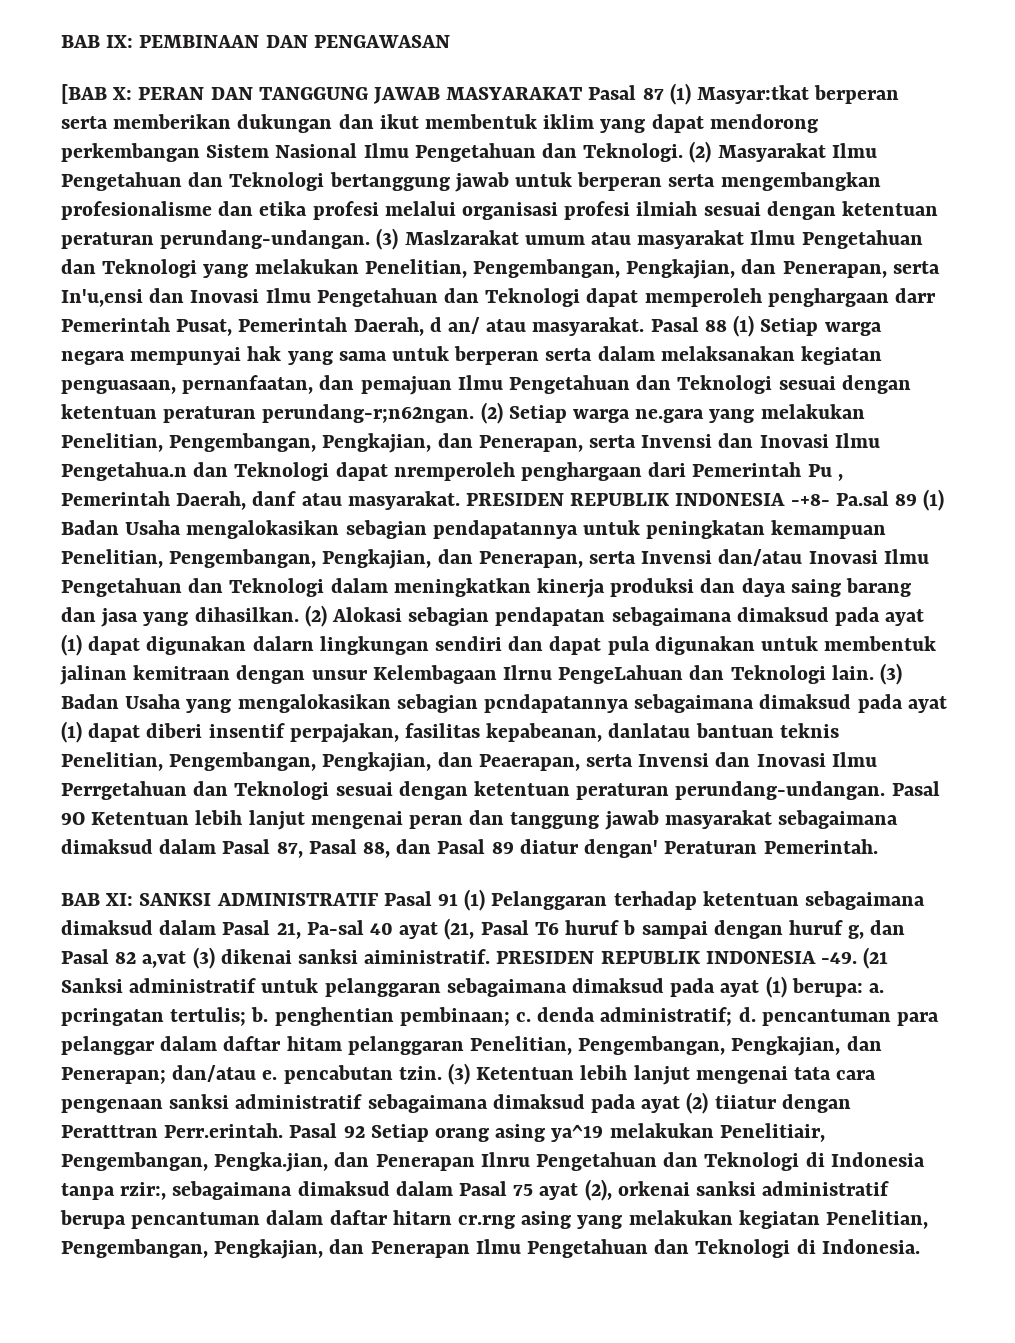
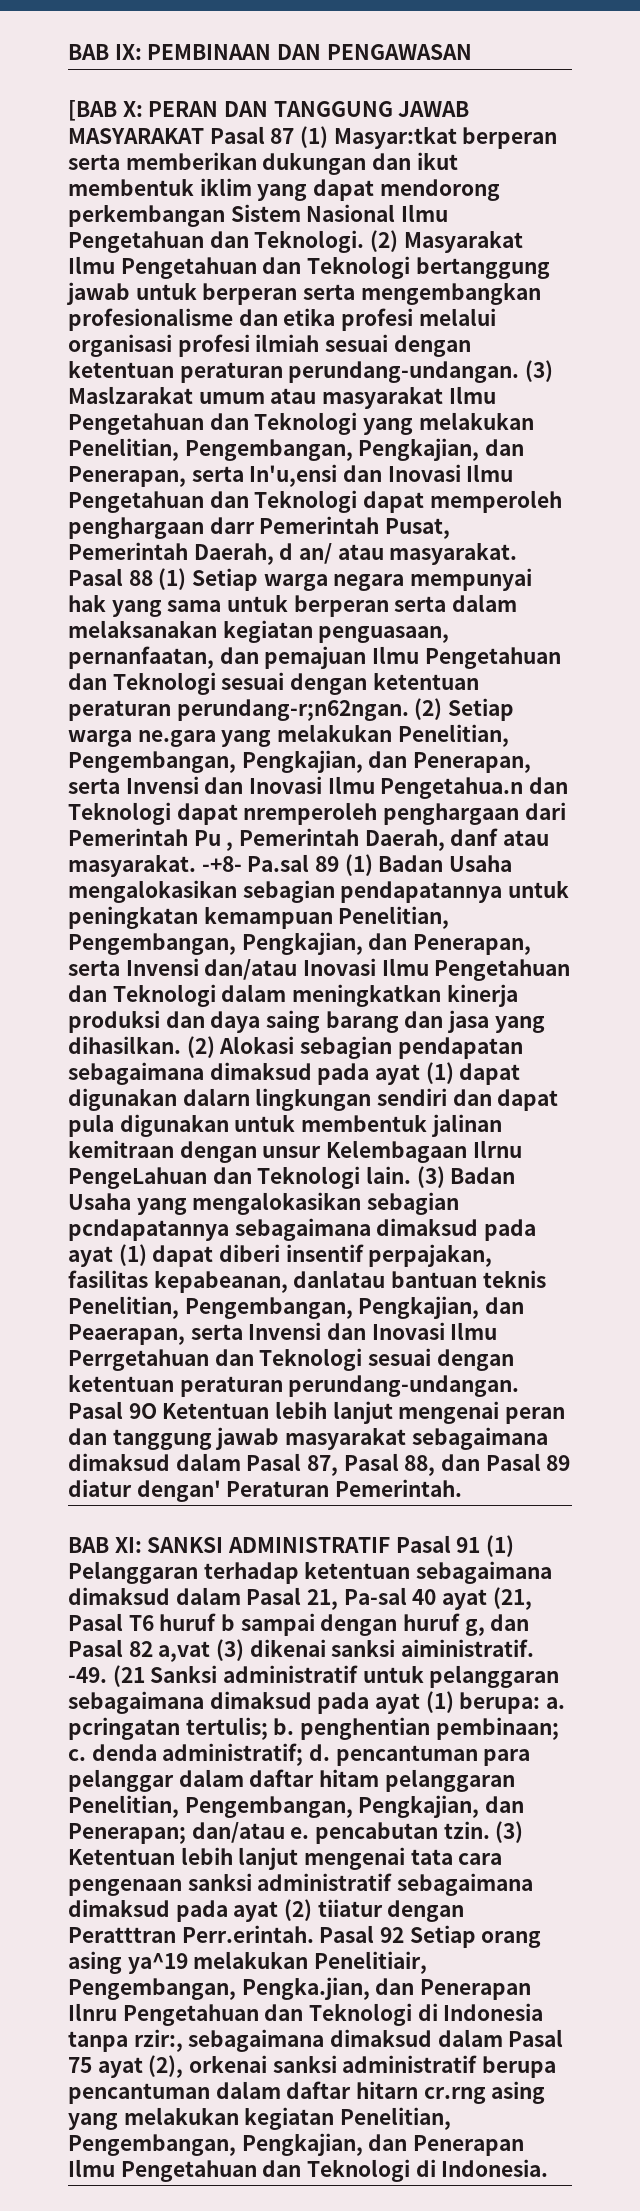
[466,493,786,506] PRESIDEN REPUBLIK INDONESIA -> (196, 866) none
[496,951,816,964] PRESIDEN REPUBLIK INDONESIA -> (535, 1648) none

